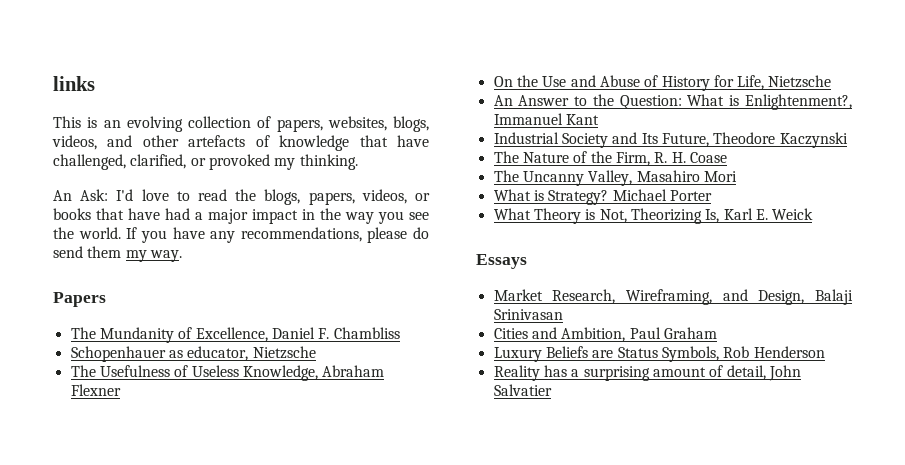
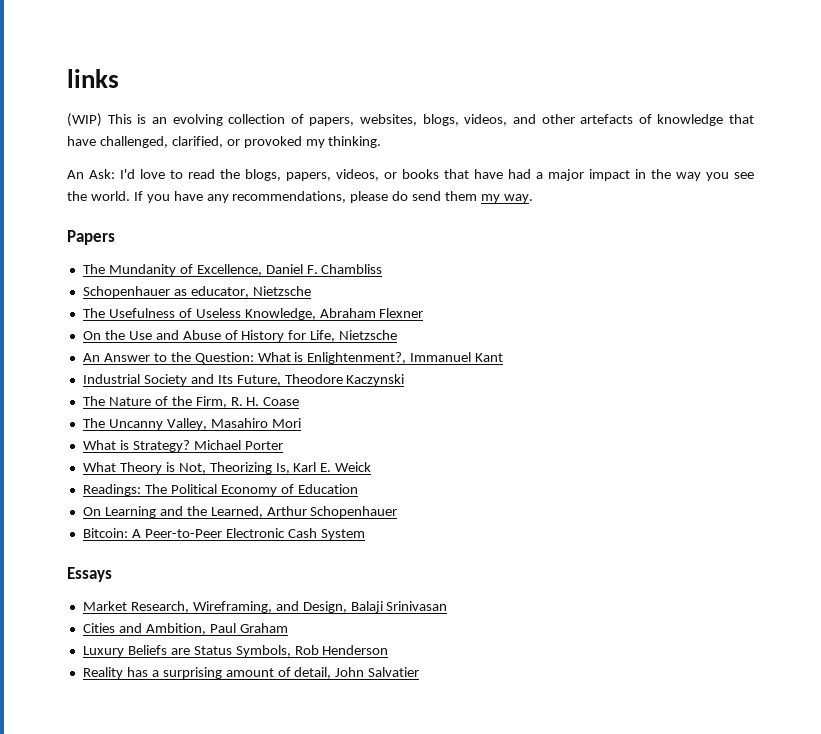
(95, 83) none -> [67,113,102,127] (WIP)
(814, 214) none -> [82,484,358,496] [82,506,398,518] [82,528,365,540] // Readings: The Political Economy of Education // On Learning and the Learned, Arthur Schopenhauer // Bitcoin: A Peer-to-Peer Electronic Cash System

